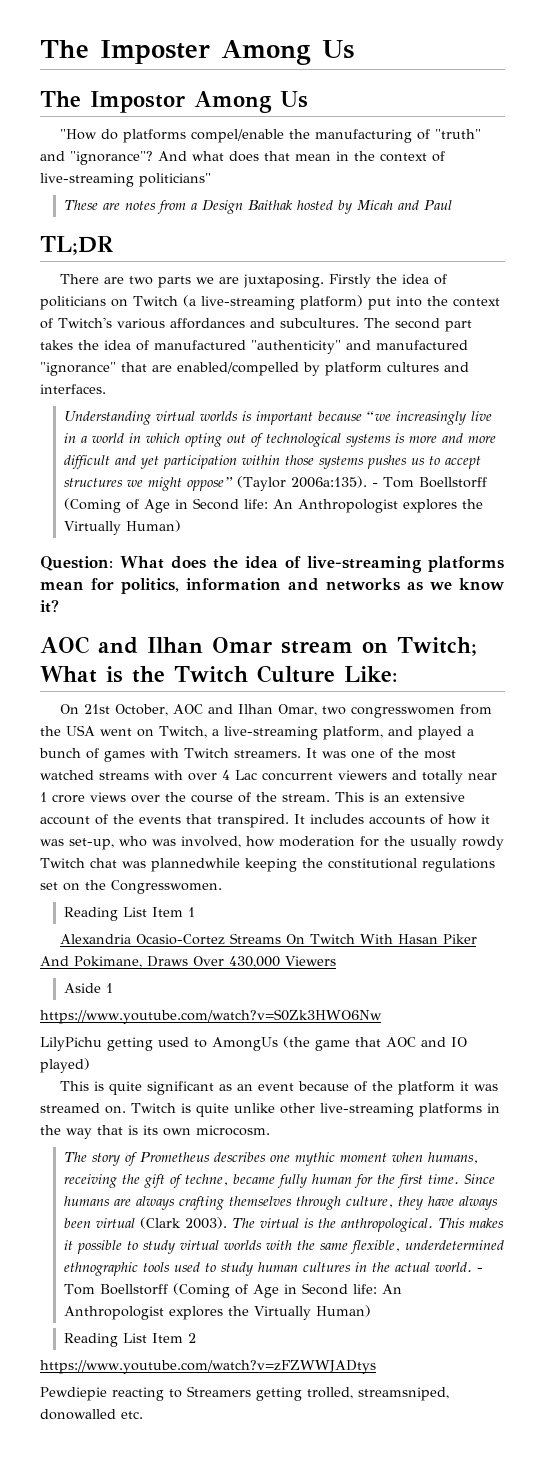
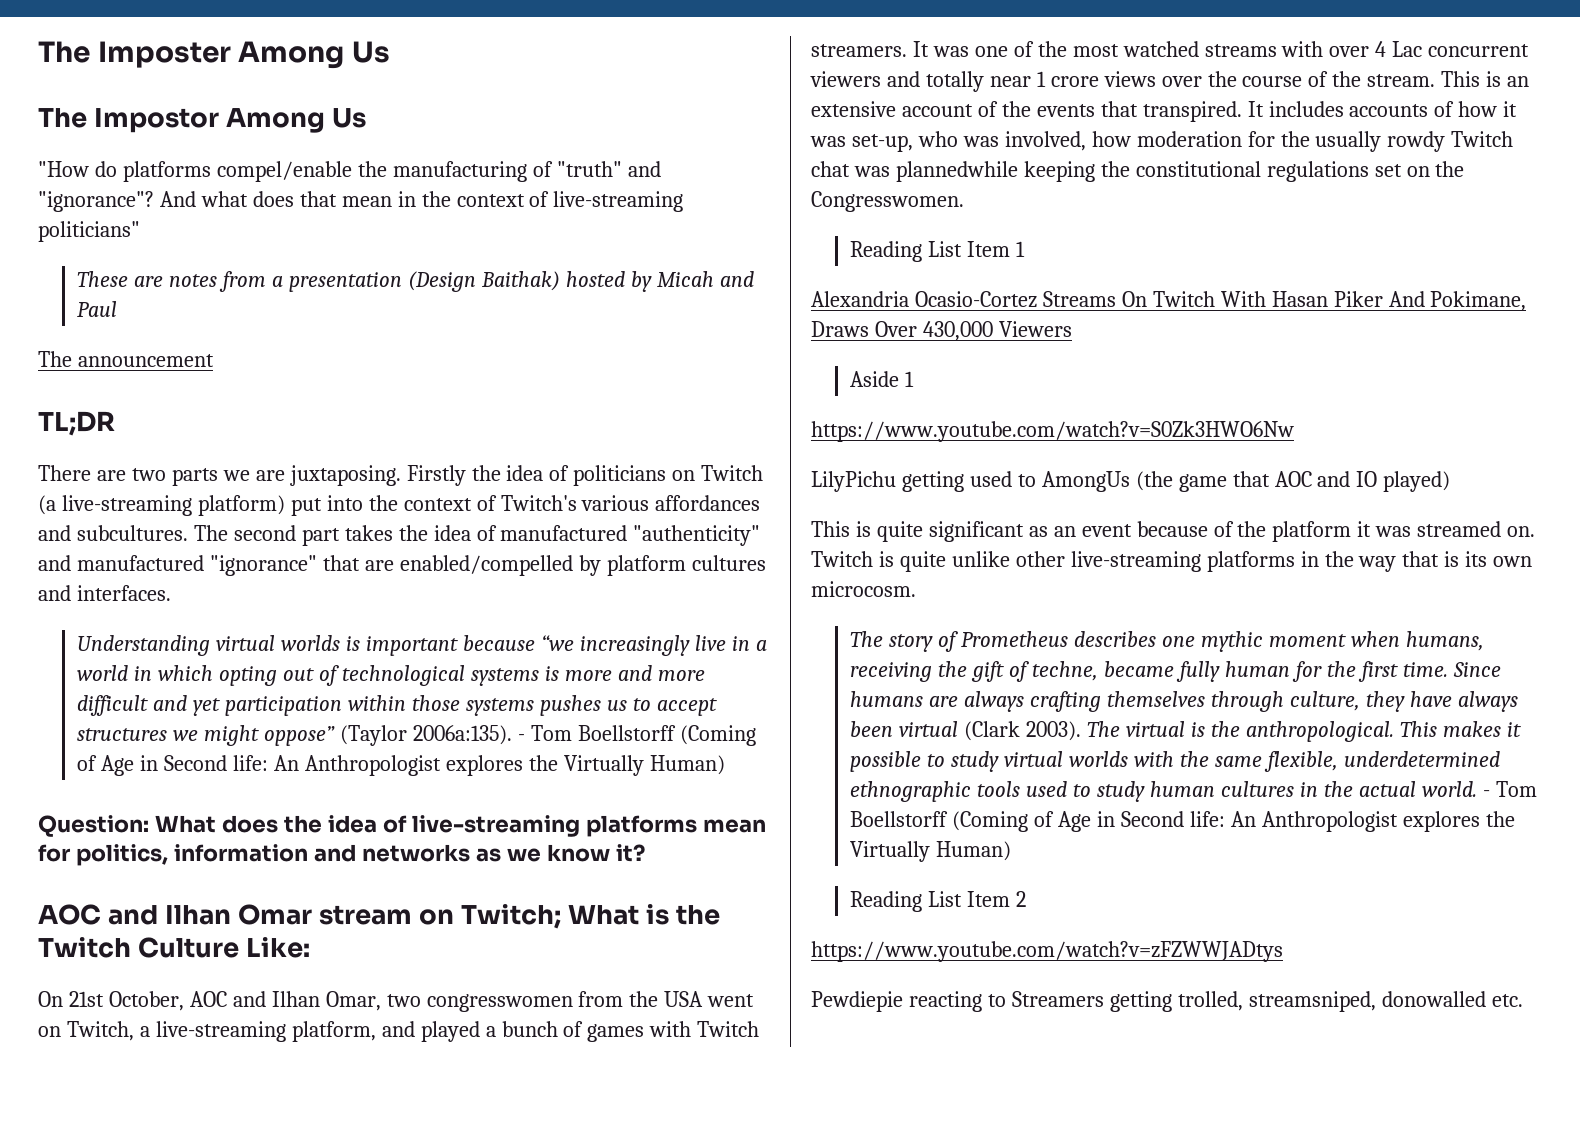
[201,200,293,214] Design Baithak -> [289,271,560,292] presentation (Design Baithak)
(452, 205) none -> [38,351,214,367] // The announcement

